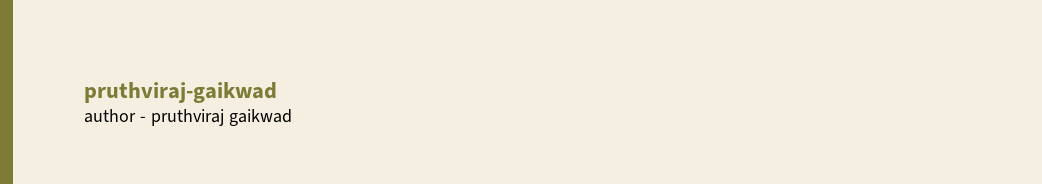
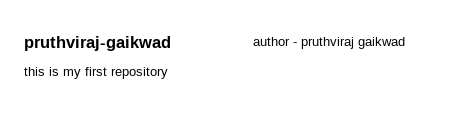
(277, 92) none -> [24,67,168,79] // this is my first repository

